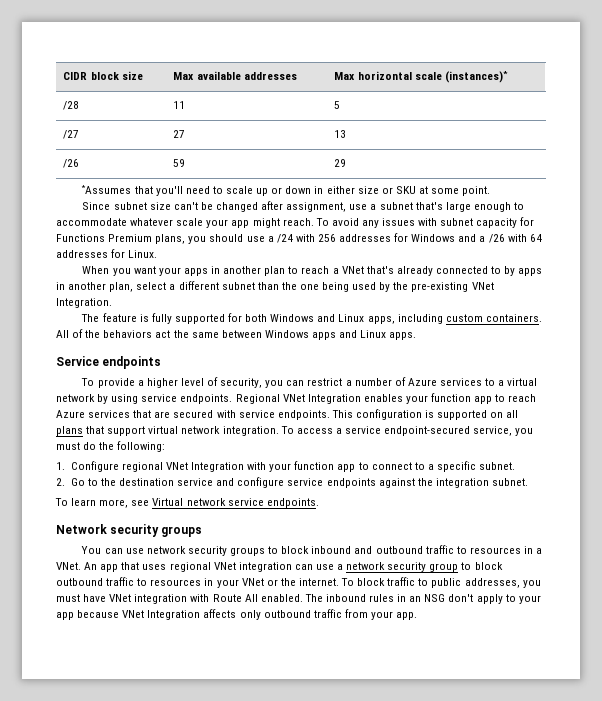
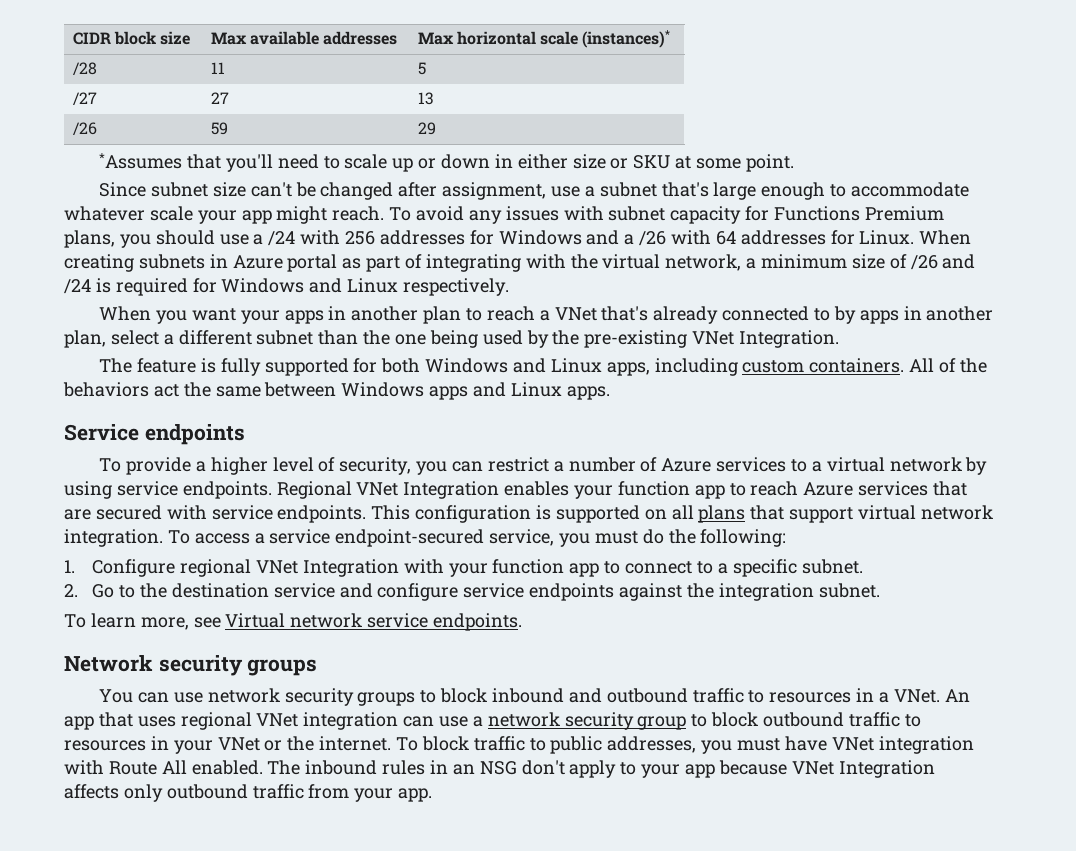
(158, 254) none -> [919,230,972,245] [64,254,976,272] [64,278,510,296] When creating subnets in Azure portal as part of integrating with the virtual network, a minimum size of /26 and /24 is required for Windows and Linux respectively.

